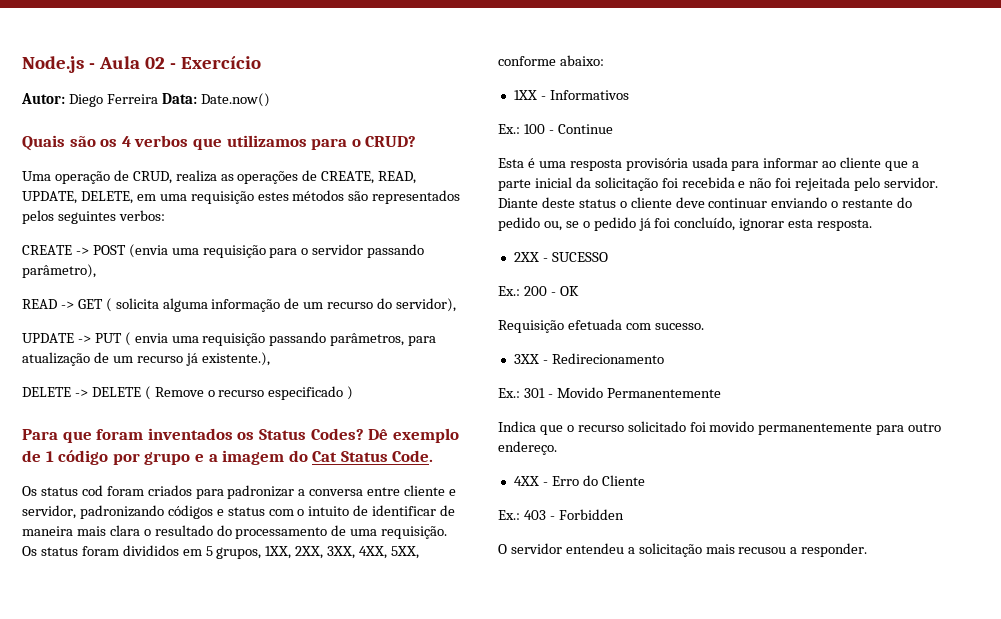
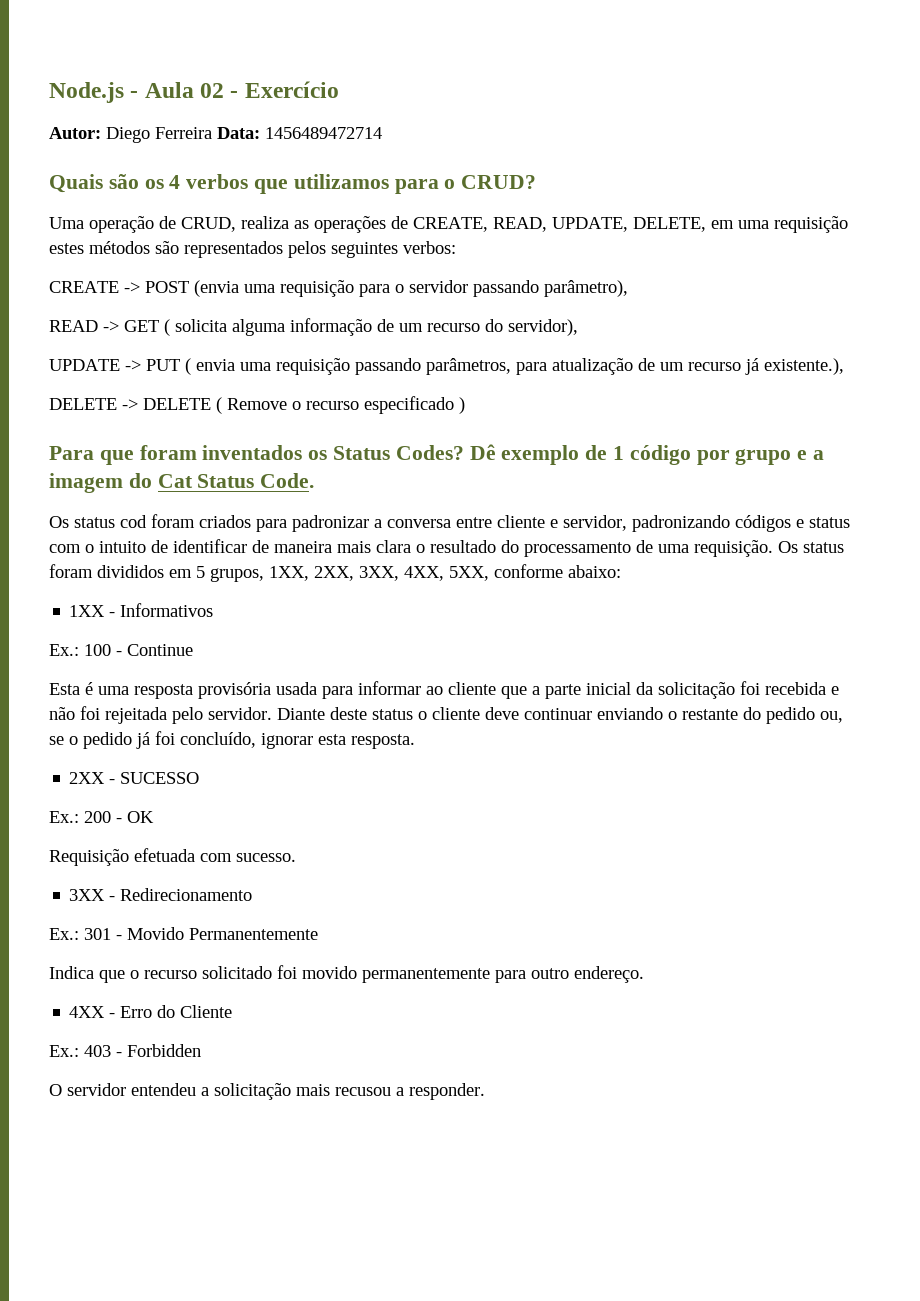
[200,93,270,107] Date.now() -> [265,127,382,139] 1456489472714

